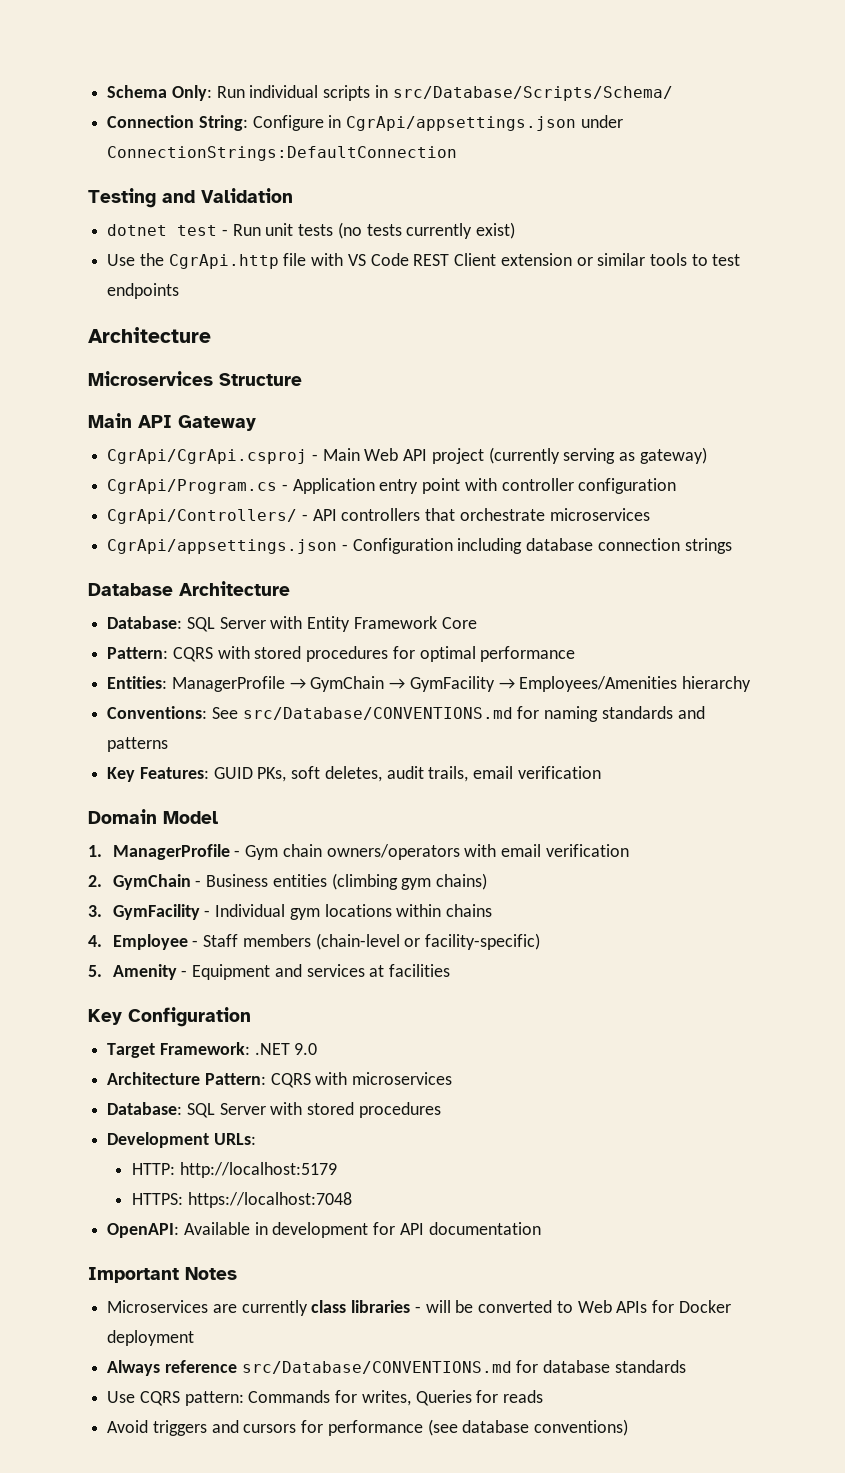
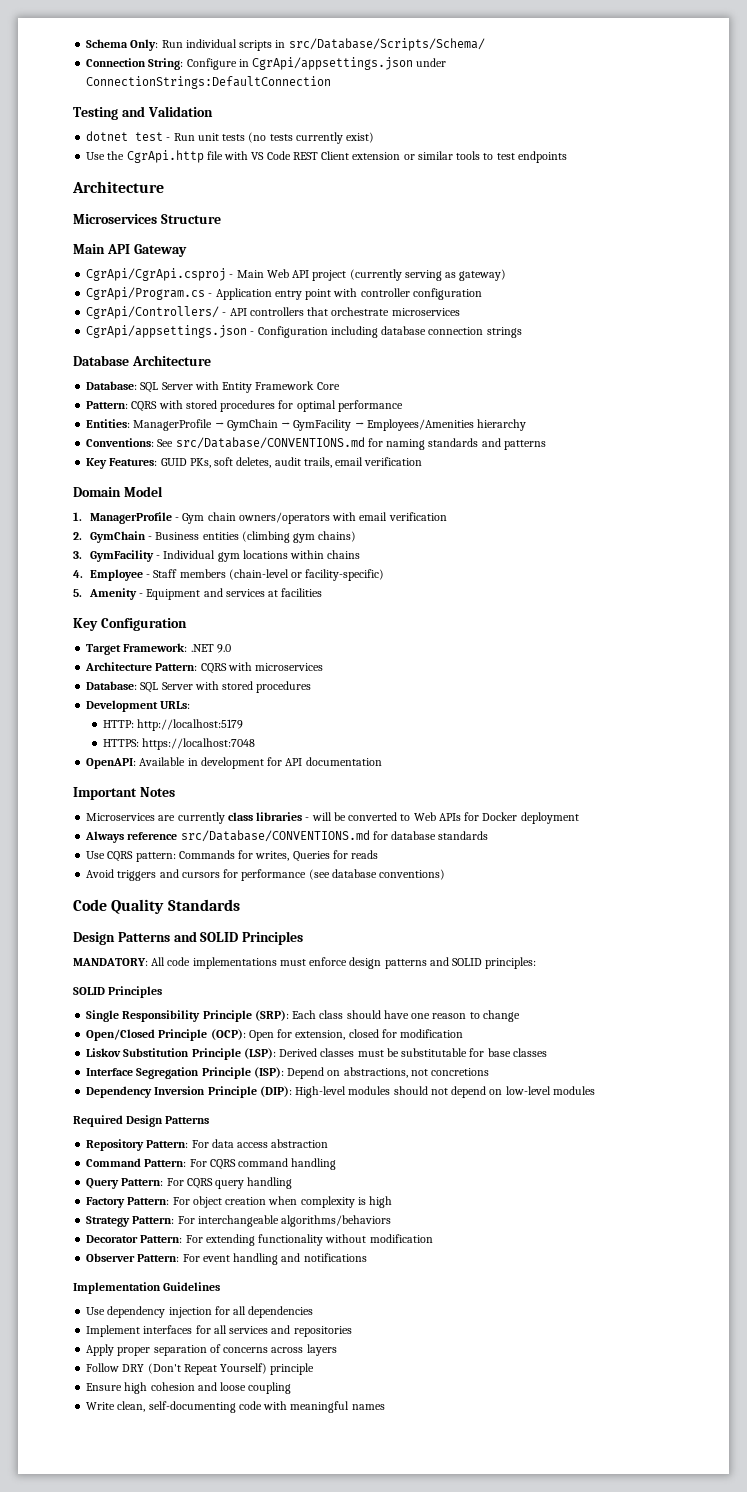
(629, 1427) none -> [73,899,240,914] [73,931,304,945] [73,957,537,969] [73,986,163,998] [86,1010,520,1022] [86,1029,464,1041] [86,1048,547,1060] [86,1067,490,1079] [86,1086,595,1098] [73,1115,210,1127] [86,1139,329,1151] [86,1158,337,1170] [86,1177,293,1189] [86,1196,393,1208] [86,1215,392,1227] [86,1234,433,1246] [86,1253,367,1265] [73,1282,221,1294] [86,1306,314,1318] [86,1325,352,1337] [86,1344,337,1356] [86,1363,315,1375] [86,1382,292,1394] [86,1401,385,1413] // Code Quality Standards // Design Patterns and SOLID Principles // MANDATORY: All code implementations must enforce design patterns and SOLID principles: // SOLID Principles // Single Responsibility Principle (SRP): Each class should have one reason to change // Open/Closed Principle (OCP): Open for extension, closed for modification // Liskov Substitution Principle (LSP): Derived classes must be substitutable for base classes // Interface Segregation Principle (ISP): Depend on abstractions, not concretions // Dependency Inversion Principle (DIP): High-level modules should not depend on low-level modules // Required Design Patterns // Repository Pattern: For data access abstraction // Command Pattern: For CQRS command handling // Query Pattern: For CQRS query handling // Factory Pattern: For object creation when complexity is high // Strategy Pattern: For interchangeable algorithms/behaviors // Decorator Pattern: For extending functionality without modification // Observer Pattern: For event handling and notifications // Implementation Guidelines // Use dependency injection for all dependencies // Implement interfaces for all services and repositories // Apply proper separation of concerns across layers // Follow DRY (Don't Repeat Yourself) principle // Ensure high cohesion and loose coupling // Write clean, self-documenting code with meaningful names

